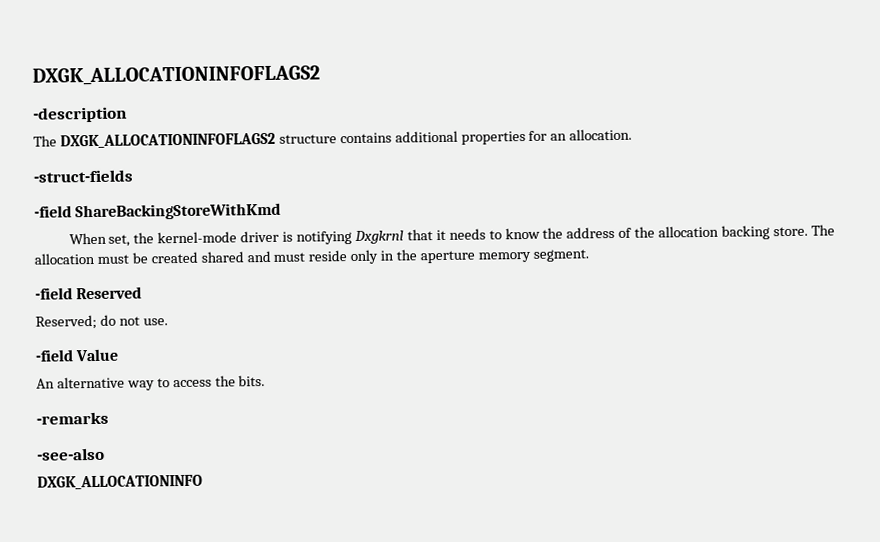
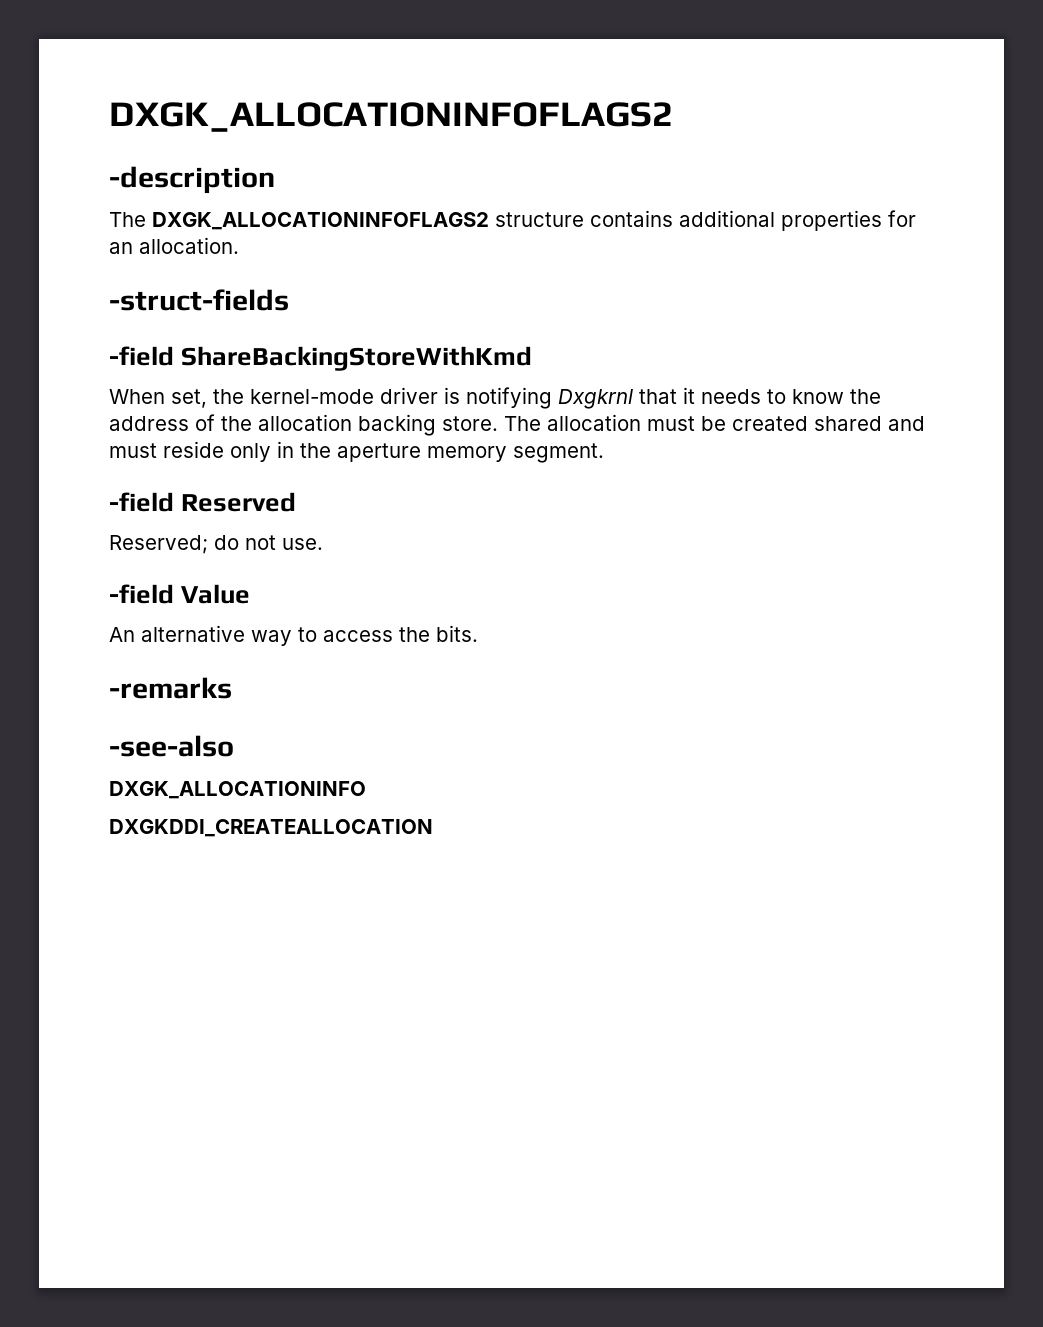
(203, 482) none -> [109,819,433,837] // DXGKDDI_CREATEALLOCATION

